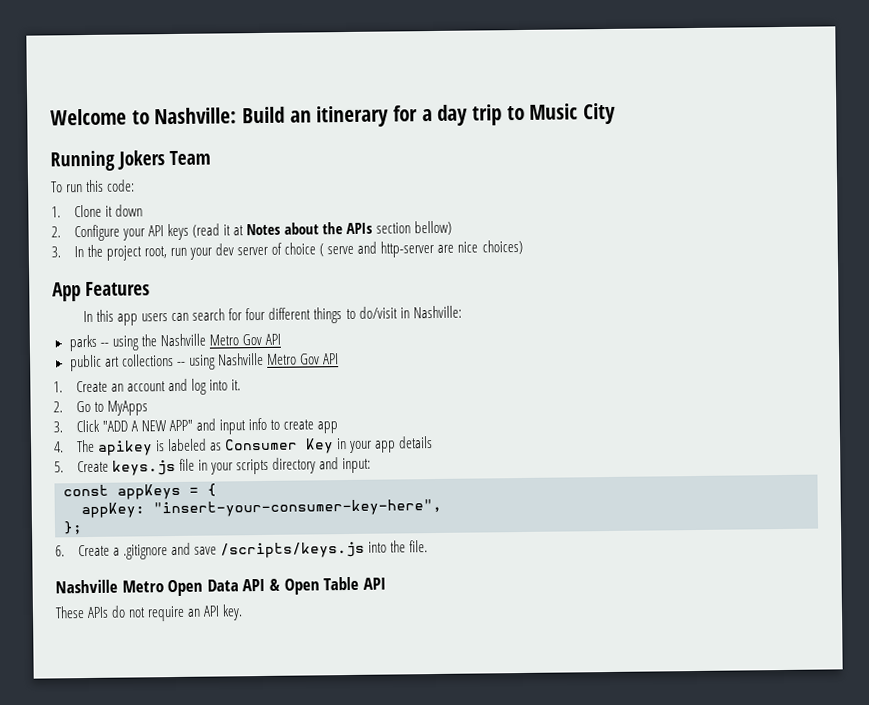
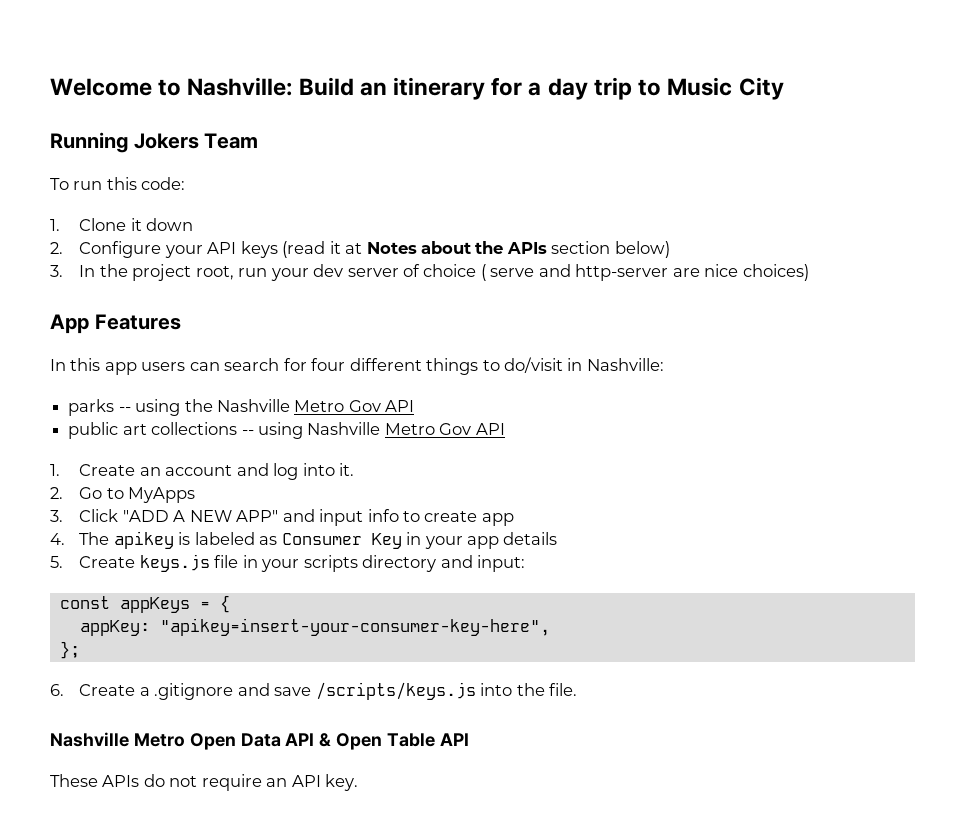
[414,220,453,236] bellow) -> [614,241,670,258] below)
[153,498,442,518] "insert-your-consumer-key-here", -> [159,618,550,636] "apikey=insert-your-consumer-key-here",

